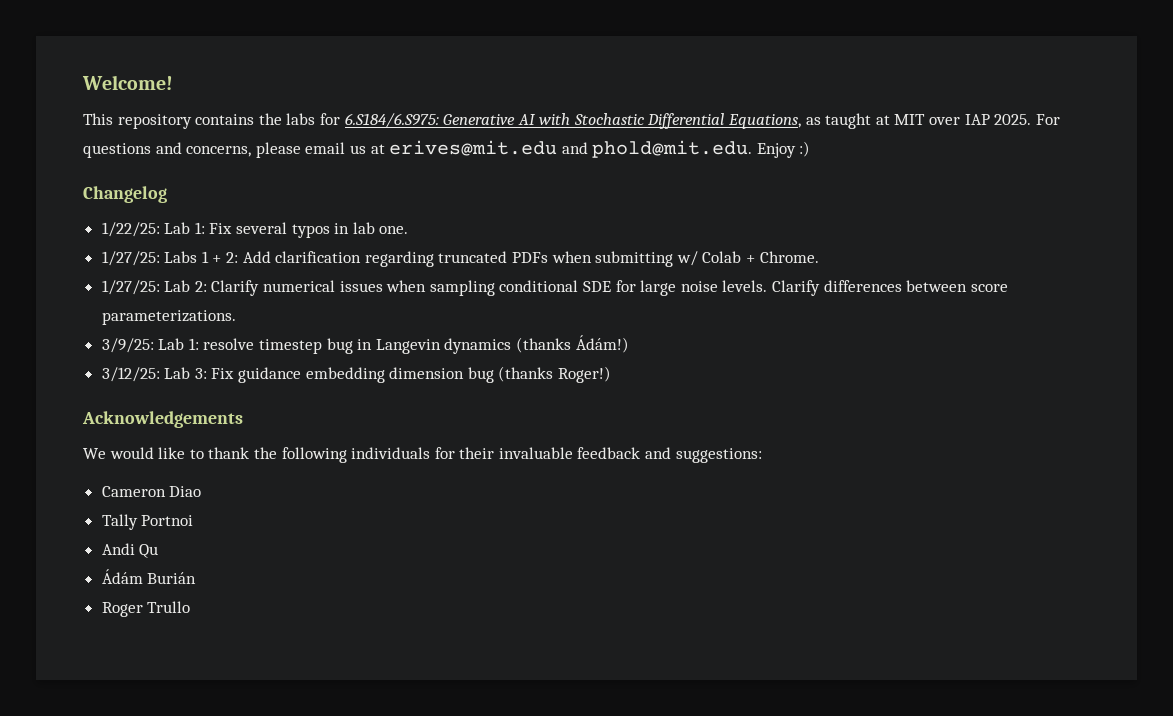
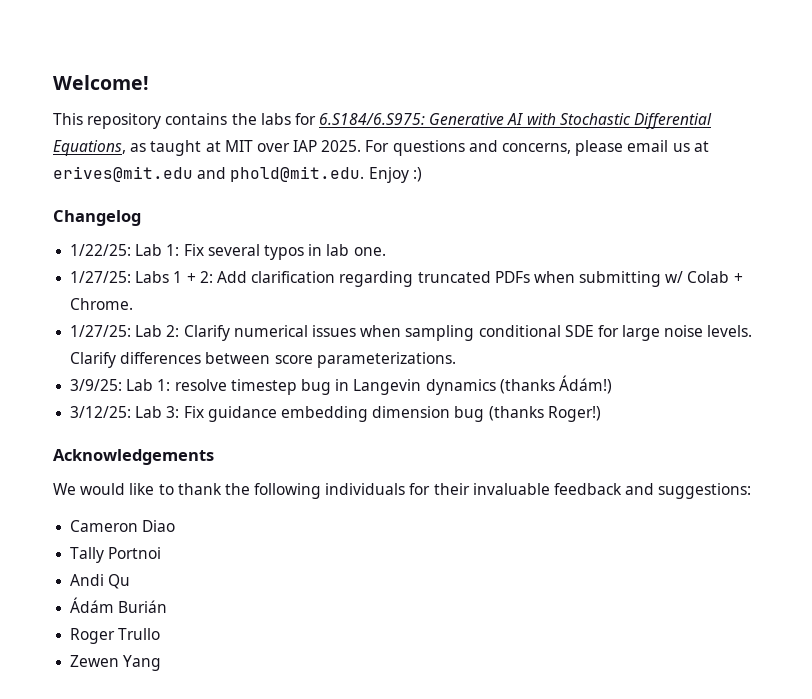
(191, 607) none -> [70,655,162,671] // Zewen Yang

